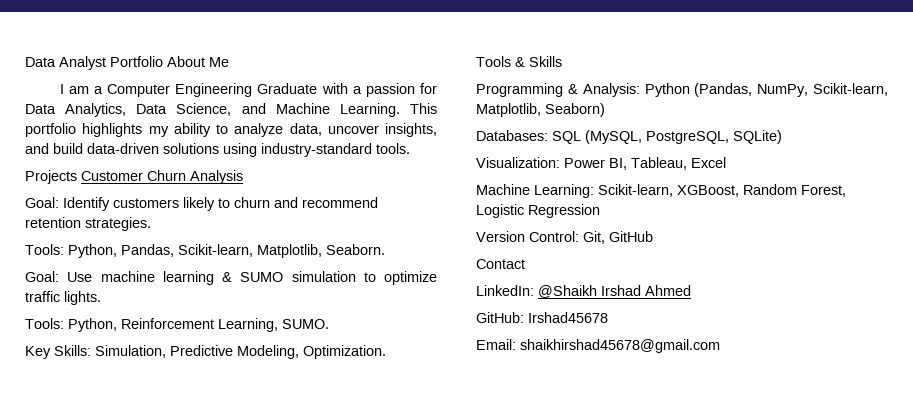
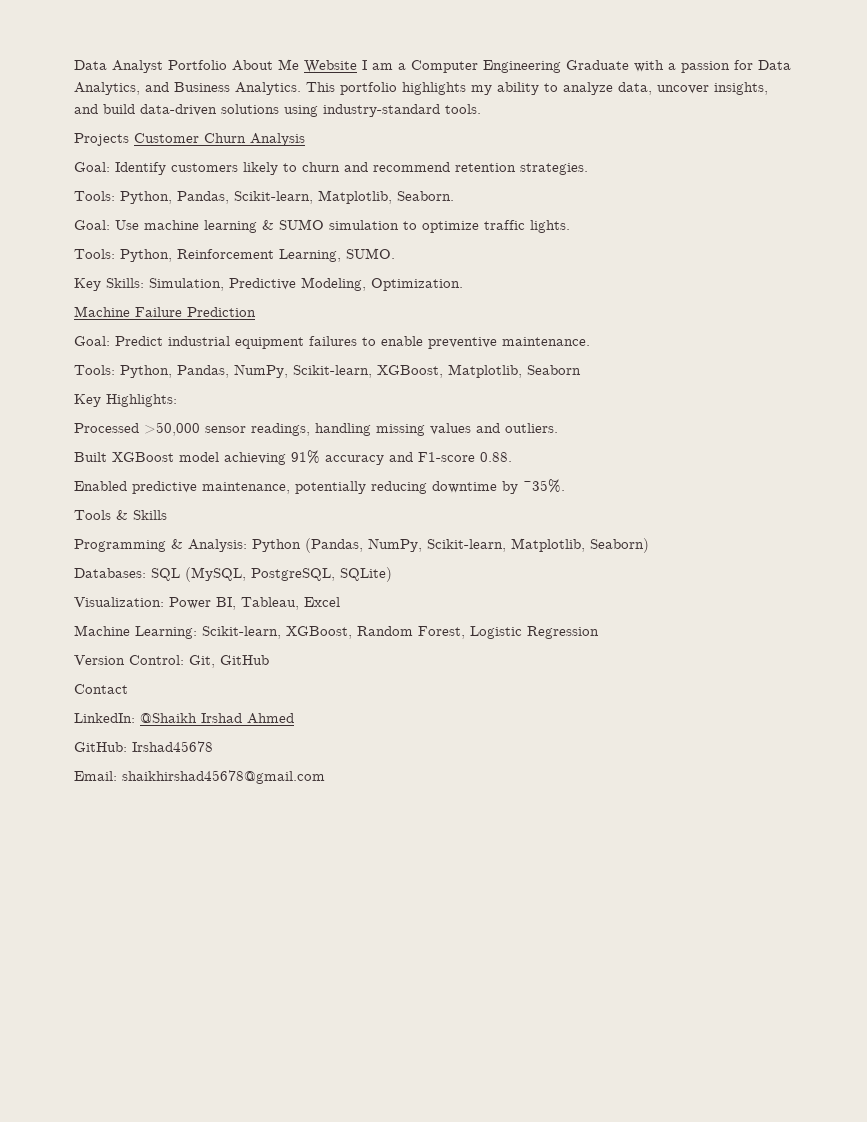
(229, 62) // -> [304,60,357,73] Website
[136,103,400,117] Data Science, and Machine Learning. -> [145,82,301,95] and Business Analytics.
(386, 352) none -> [74,306,256,317] [74,336,590,349] [74,364,581,378] [74,394,177,407] [74,422,558,436] [74,450,512,465] [74,479,565,494] // Machine Failure Prediction // Goal: Predict industrial equipment failures to enable preventive maintenance. // Tools: Python, Pandas, NumPy, Scikit-learn, XGBoost, Matplotlib, Seaborn // Key Highlights: // Processed >50,000 sensor readings, handling missing values and outliers. // Built XGBoost model achieving 91% accuracy and F1-score 0.88. // Enabled predictive maintenance, potentially reducing downtime by ~35%.

